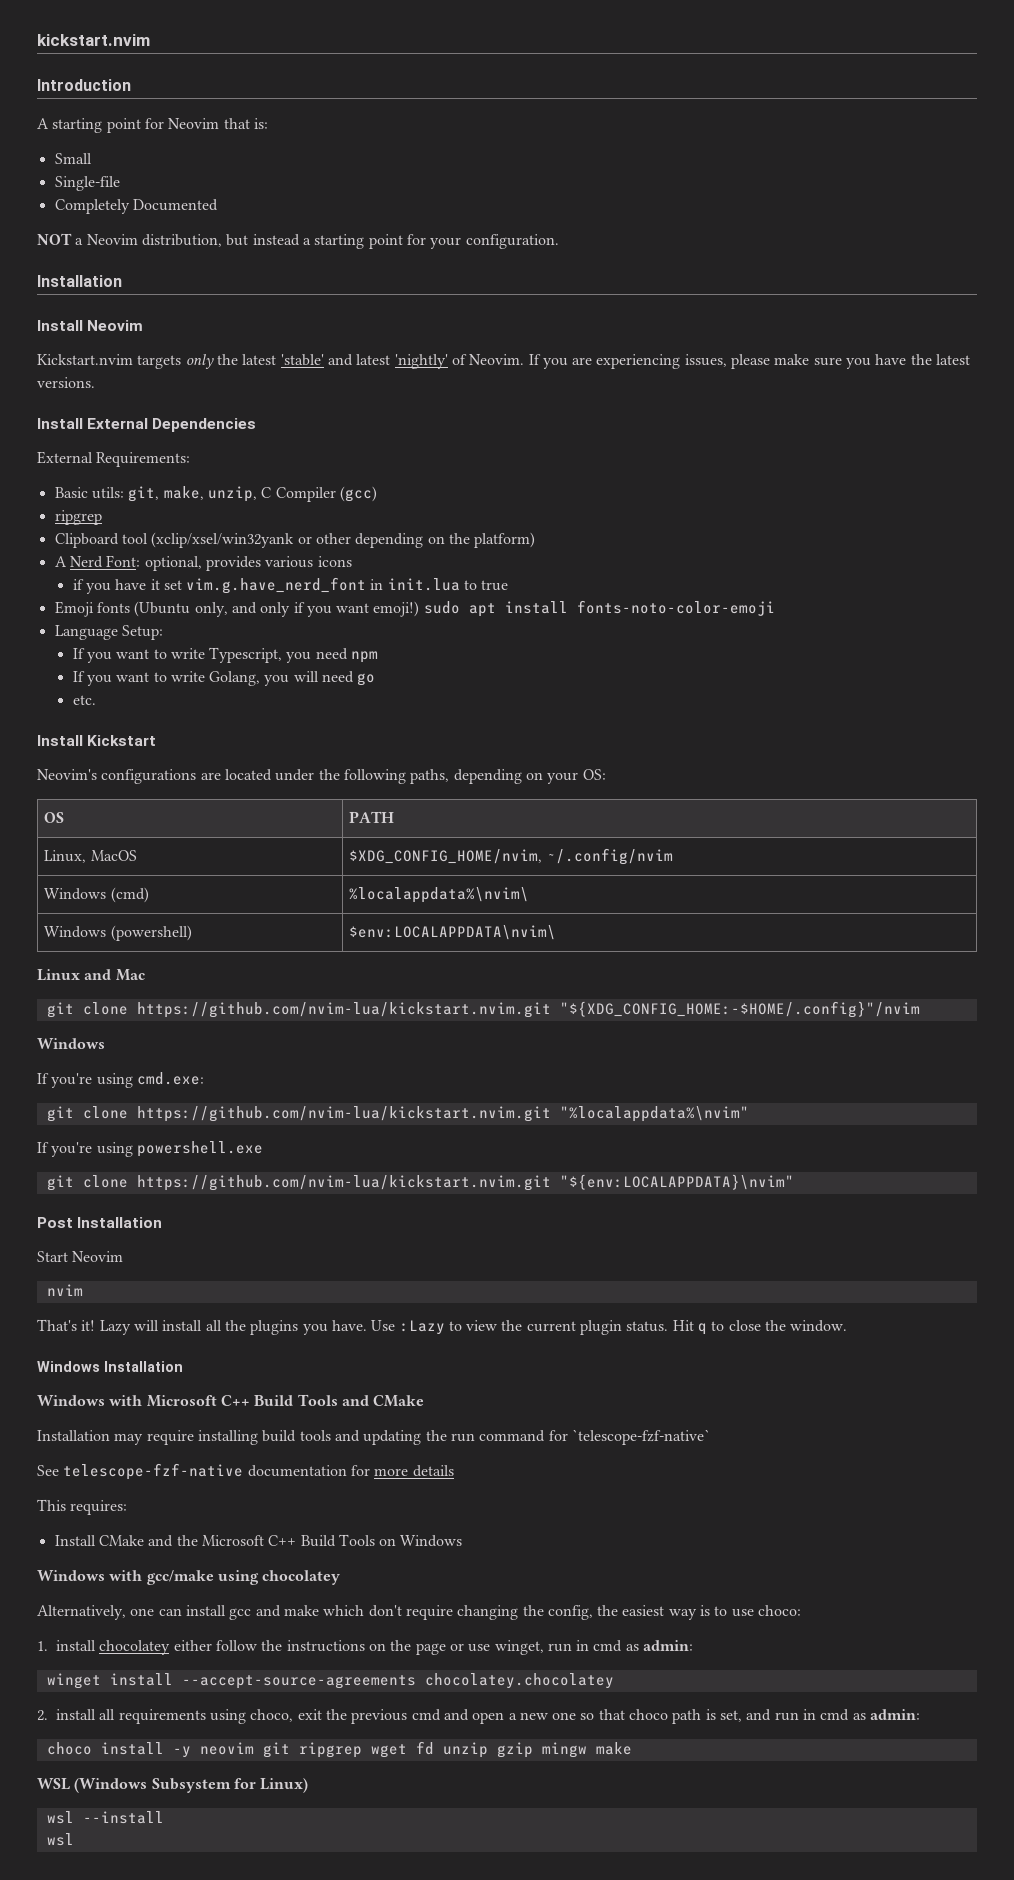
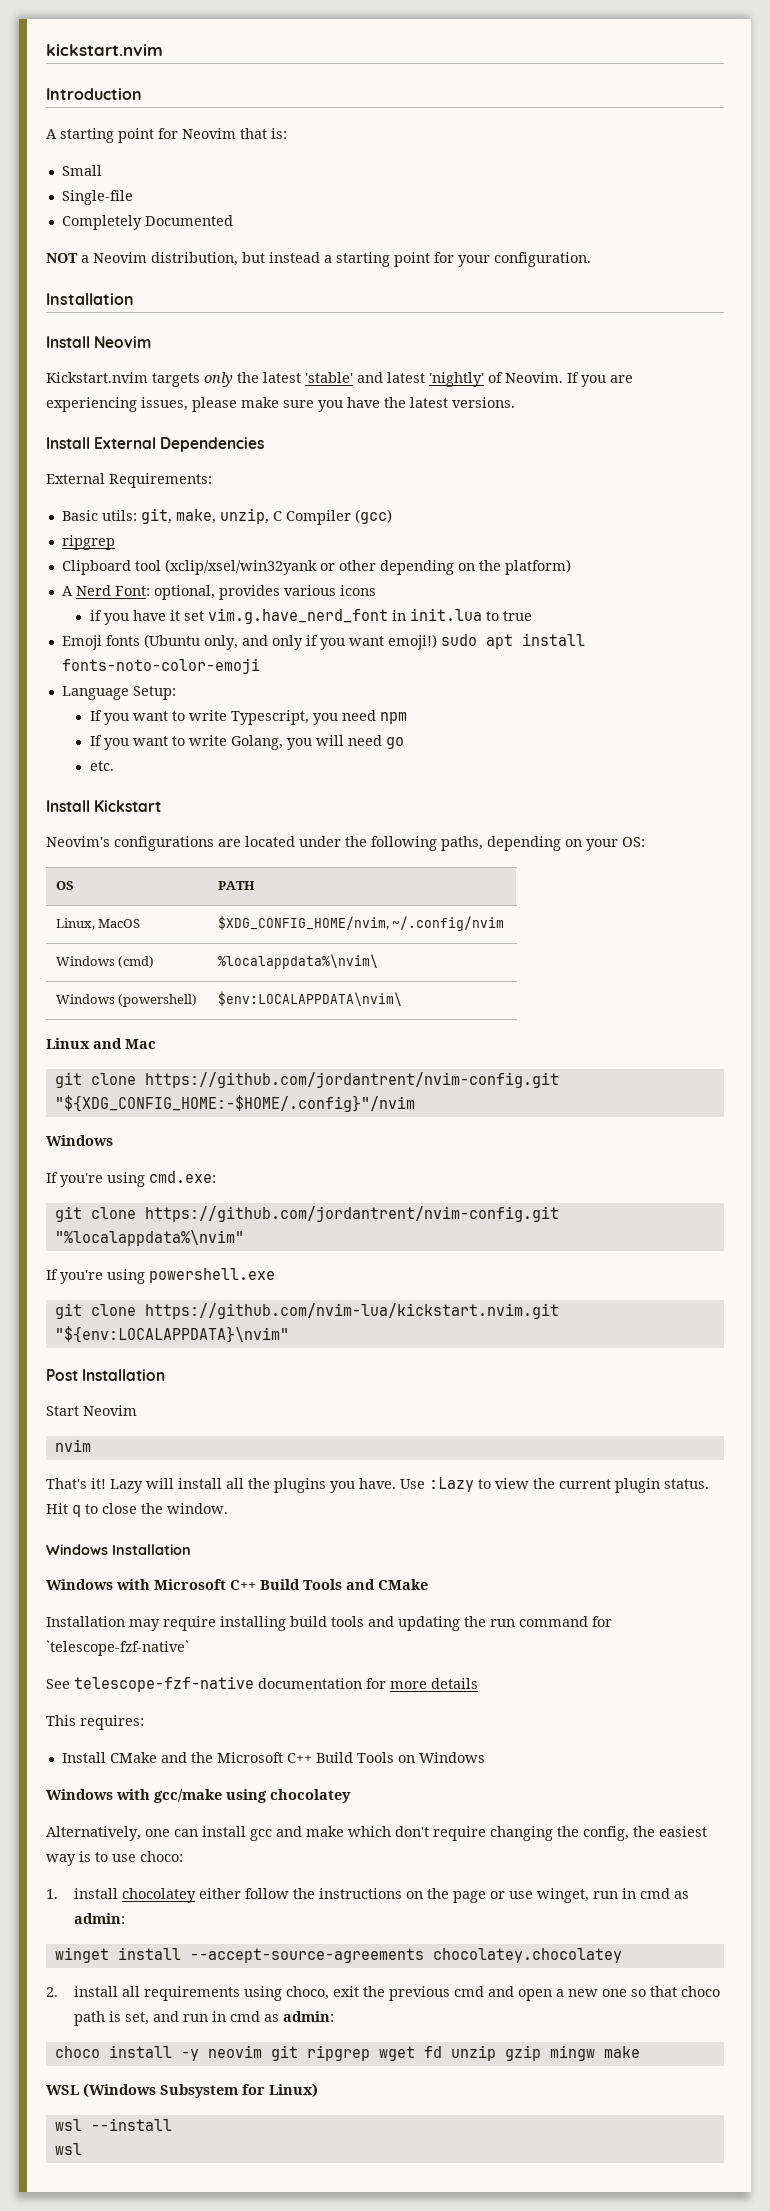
[136,1002,551,1018] https://github.com/nvim-lua/kickstart.nvim.git -> [144,1072,559,1088] https://github.com/jordantrent/nvim-config.git
[136,1106,551,1122] https://github.com/nvim-lua/kickstart.nvim.git -> [144,1206,559,1222] https://github.com/jordantrent/nvim-config.git

